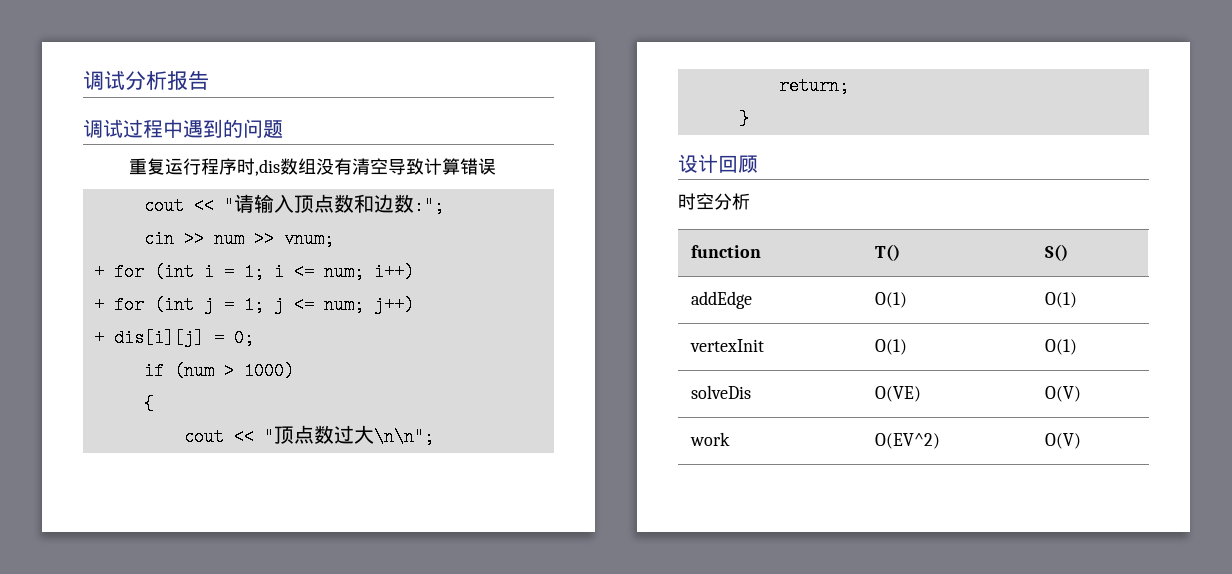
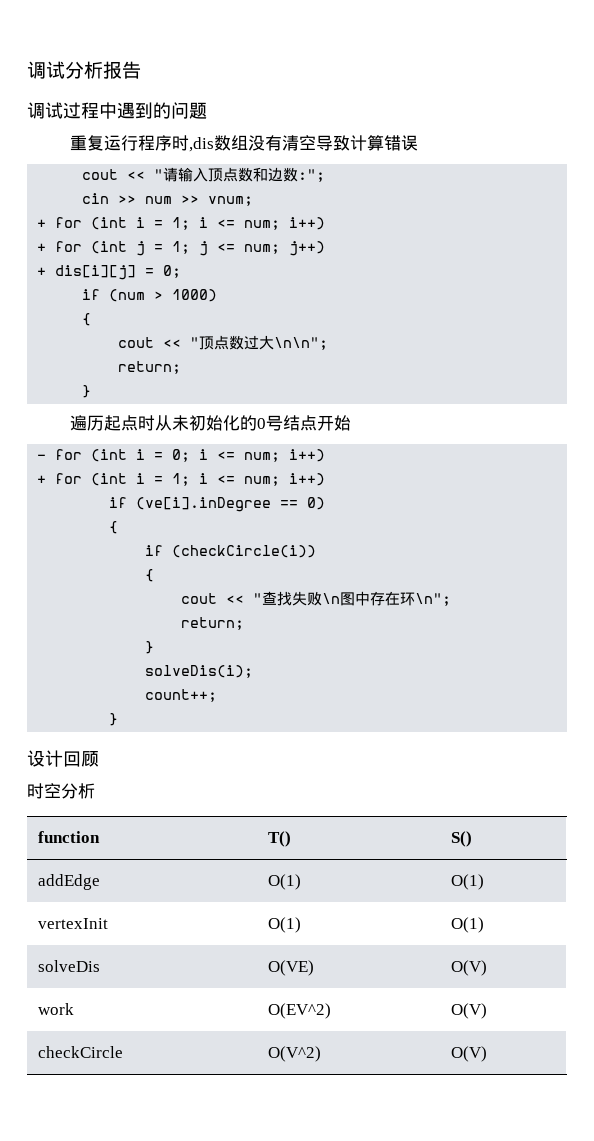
(749, 119) none -> [70,415,352,431] [37,449,326,462] [37,473,326,486] [109,497,326,512] [109,521,119,534] [145,545,317,558] [145,569,155,582] [181,591,452,606] [181,617,245,630] [145,641,155,654] [145,665,254,678] [145,689,218,702] [109,713,119,726] // 遍历起点时从未初始化的0号结点开始 // - for (int i = 0; i <= num; i++) // + for (int i = 1; i <= num; i++) // if (ve[i].inDegree == 0) // { // if (checkCircle(i)) // { // cout << "查找失败\n图中存在环\n"; // return; // } // solveDis(i); // count++; // }
(1081, 441) none -> [37,1046,123,1058] [267,1046,321,1062] [450,1046,487,1062] // checkCircle | O(V^2) | O(V)

